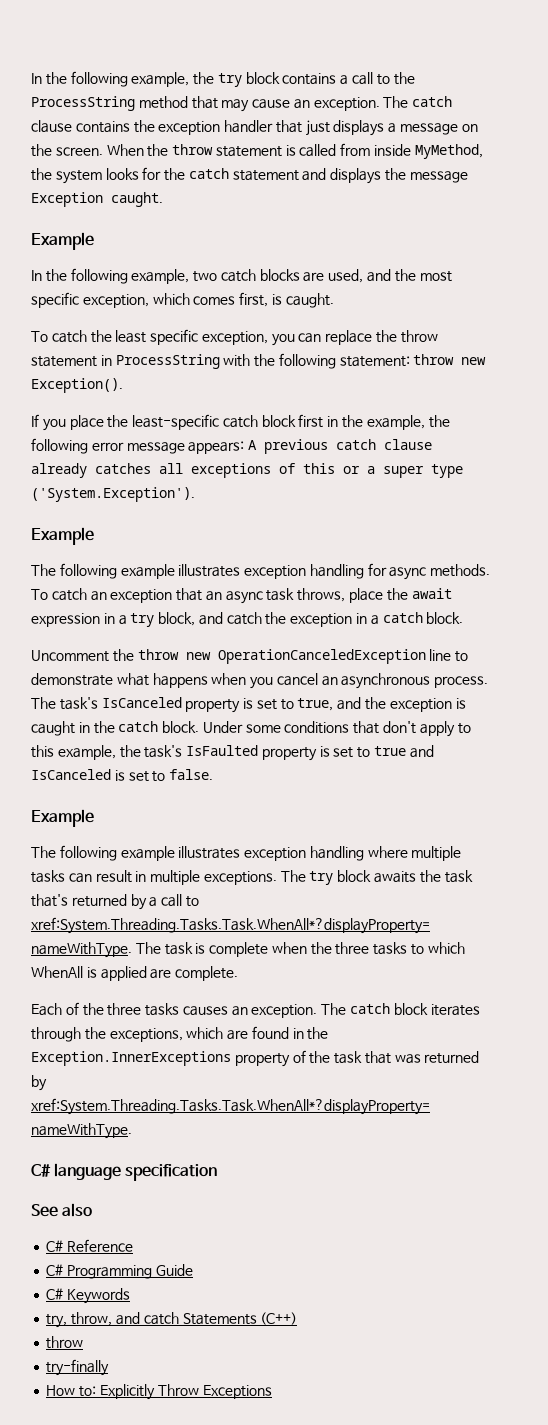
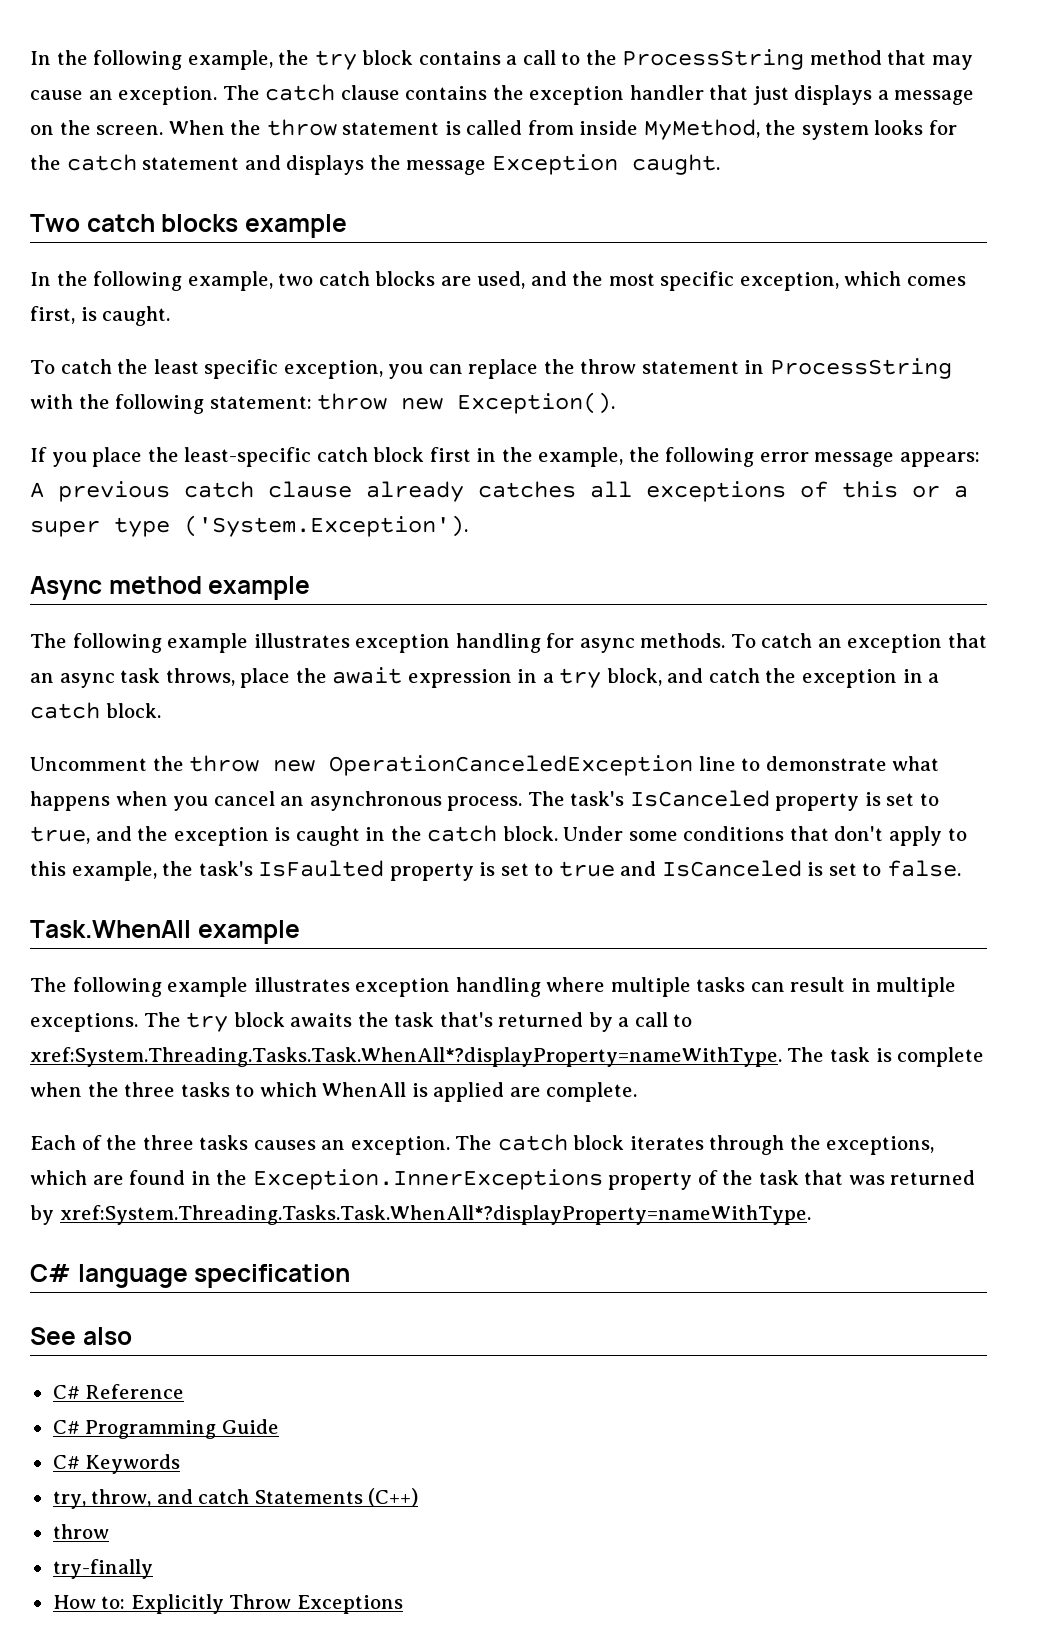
[31,232,94,250] Example -> [30,214,347,238] Two catch blocks example
[31,527,94,545] Example -> [30,576,311,600] Async method example
[31,809,94,827] Example -> [30,920,300,944] Task.WhenAll example

